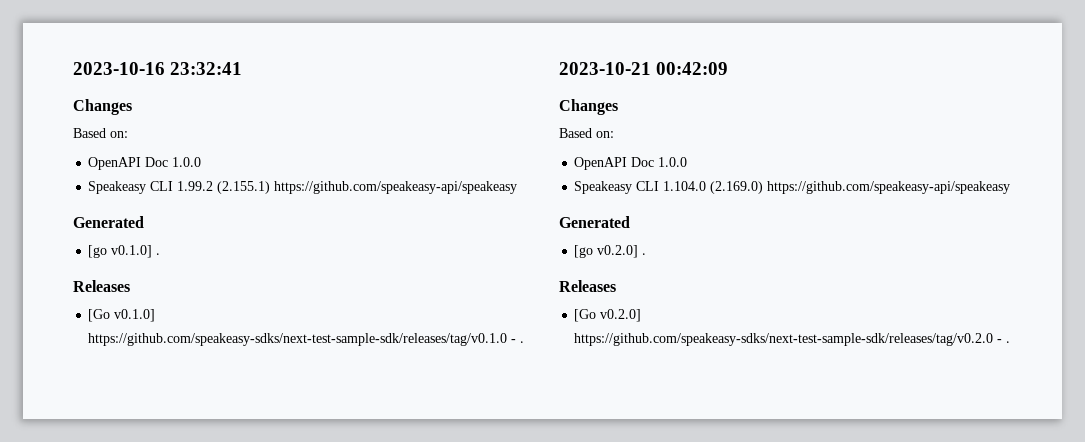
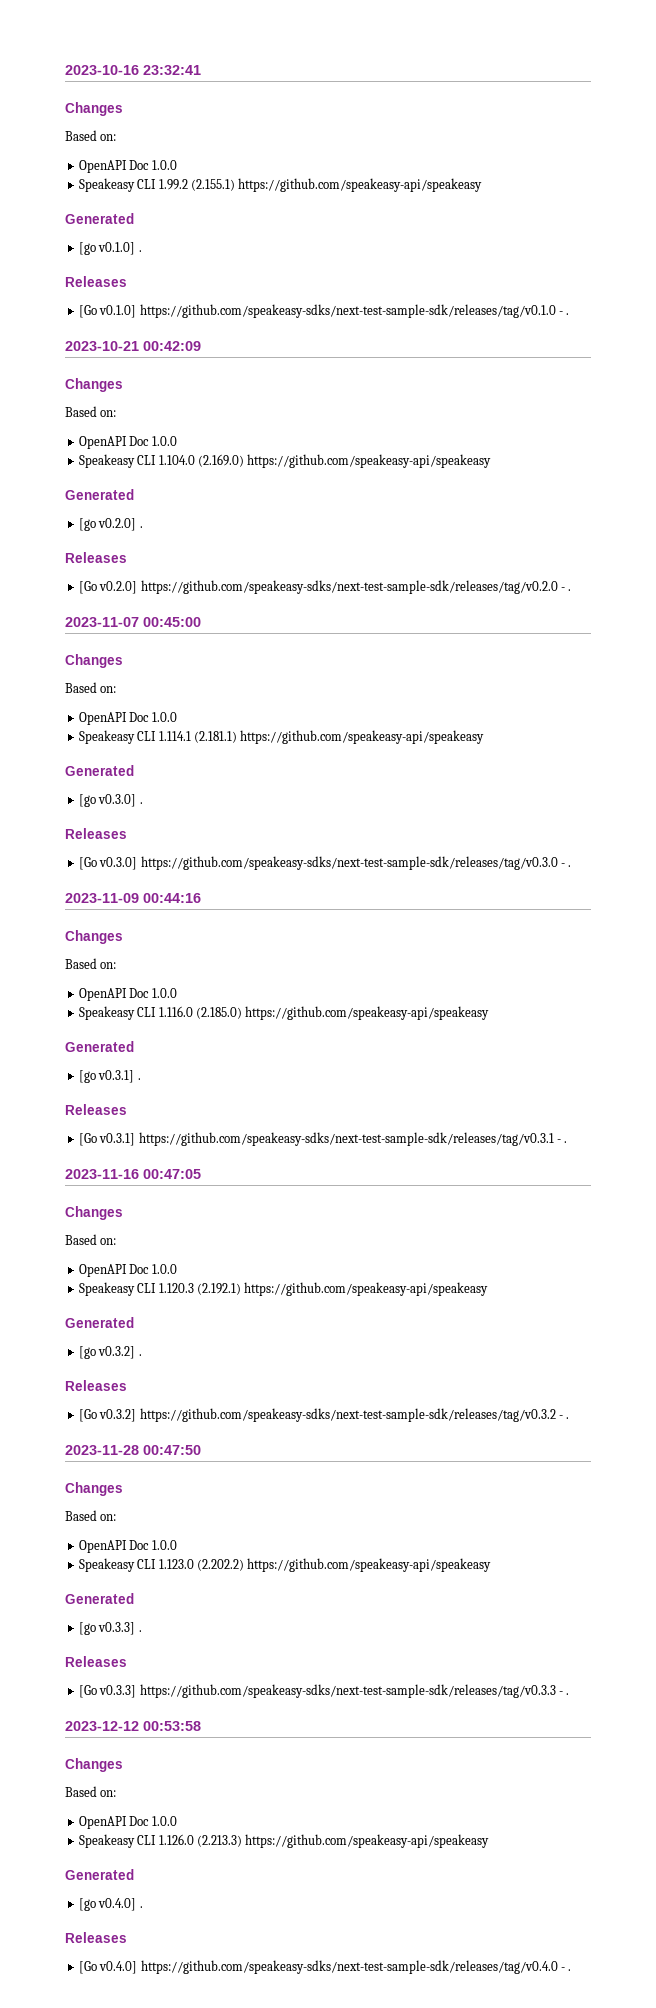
(1011, 342) none -> [65,617,201,627] [65,654,123,668] [65,682,117,693] [78,712,177,725] [78,730,485,744] [65,765,134,776] [78,794,143,807] [65,828,127,839] [78,856,572,870] [65,893,201,903] [65,930,123,944] [65,958,117,969] [78,988,177,1001] [78,1006,490,1020] [65,1041,134,1052] [78,1070,141,1083] [65,1104,127,1115] [78,1132,568,1146] [65,1169,201,1179] [65,1206,123,1220] [65,1234,117,1245] [78,1264,177,1277] [78,1282,489,1296] [65,1317,134,1328] [78,1346,142,1359] [65,1380,127,1391] [78,1408,570,1422] [65,1445,201,1455] [65,1482,123,1496] [65,1510,117,1521] [78,1540,177,1553] [78,1558,492,1572] [65,1593,134,1604] [78,1622,142,1635] [65,1656,127,1667] [78,1684,570,1698] [65,1721,201,1731] [65,1758,123,1772] [65,1786,117,1797] [78,1816,177,1829] [78,1834,490,1848] [65,1869,134,1880] [78,1898,143,1911] [65,1932,127,1943] [78,1960,572,1974] // 2023-11-07 00:45:00 // Changes // Based on: // OpenAPI Doc 1.0.0 // Speakeasy CLI 1.114.1 (2.181.1) https://github.com/speakeasy-api/speakeasy // Generated // [go v0.3.0] . // Releases // [Go v0.3.0] https://github.com/speakeasy-sdks/next-test-sample-sdk/releases/tag/v0.3.0 - . // 2023-11-09 00:44:16 // Changes // Based on: // OpenAPI Doc 1.0.0 // Speakeasy CLI 1.116.0 (2.185.0) https://github.com/speakeasy-api/speakeasy // Generated // [go v0.3.1] . // Releases // [Go v0.3.1] https://github.com/speakeasy-sdks/next-test-sample-sdk/releases/tag/v0.3.1 - . // 2023-11-16 00:47:05 // Changes // Based on: // OpenAPI Doc 1.0.0 // Speakeasy CLI 1.120.3 (2.192.1) https://github.com/speakeasy-api/speakeasy // Generated // [go v0.3.2] . // Releases // [Go v0.3.2] https://github.com/speakeasy-sdks/next-test-sample-sdk/releases/tag/v0.3.2 - . // 2023-11-28 00:47:50 // Changes // Based on: // OpenAPI Doc 1.0.0 // Speakeasy CLI 1.123.0 (2.202.2) https://github.com/speakeasy-api/speakeasy // Generated // [go v0.3.3] . // Releases // [Go v0.3.3] https://github.com/speakeasy-sdks/next-test-sample-sdk/releases/tag/v0.3.3 - . // 2023-12-12 00:53:58 // Changes // Based on: // OpenAPI Doc 1.0.0 // Speakeasy CLI 1.126.0 (2.213.3) https://github.com/speakeasy-api/speakeasy // Generated // [go v0.4.0] . // Releases // [Go v0.4.0] https://github.com/speakeasy-sdks/next-test-sample-sdk/releases/tag/v0.4.0 - .

